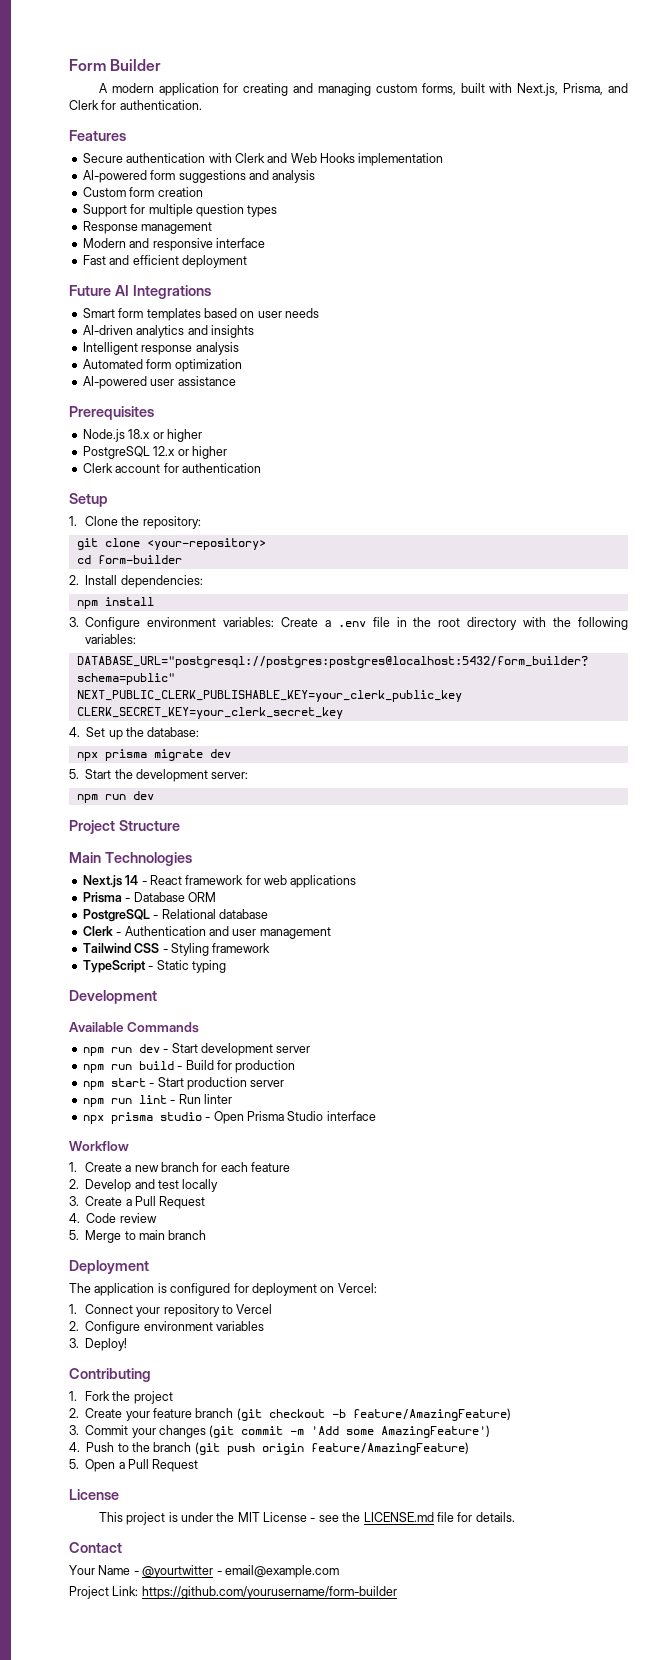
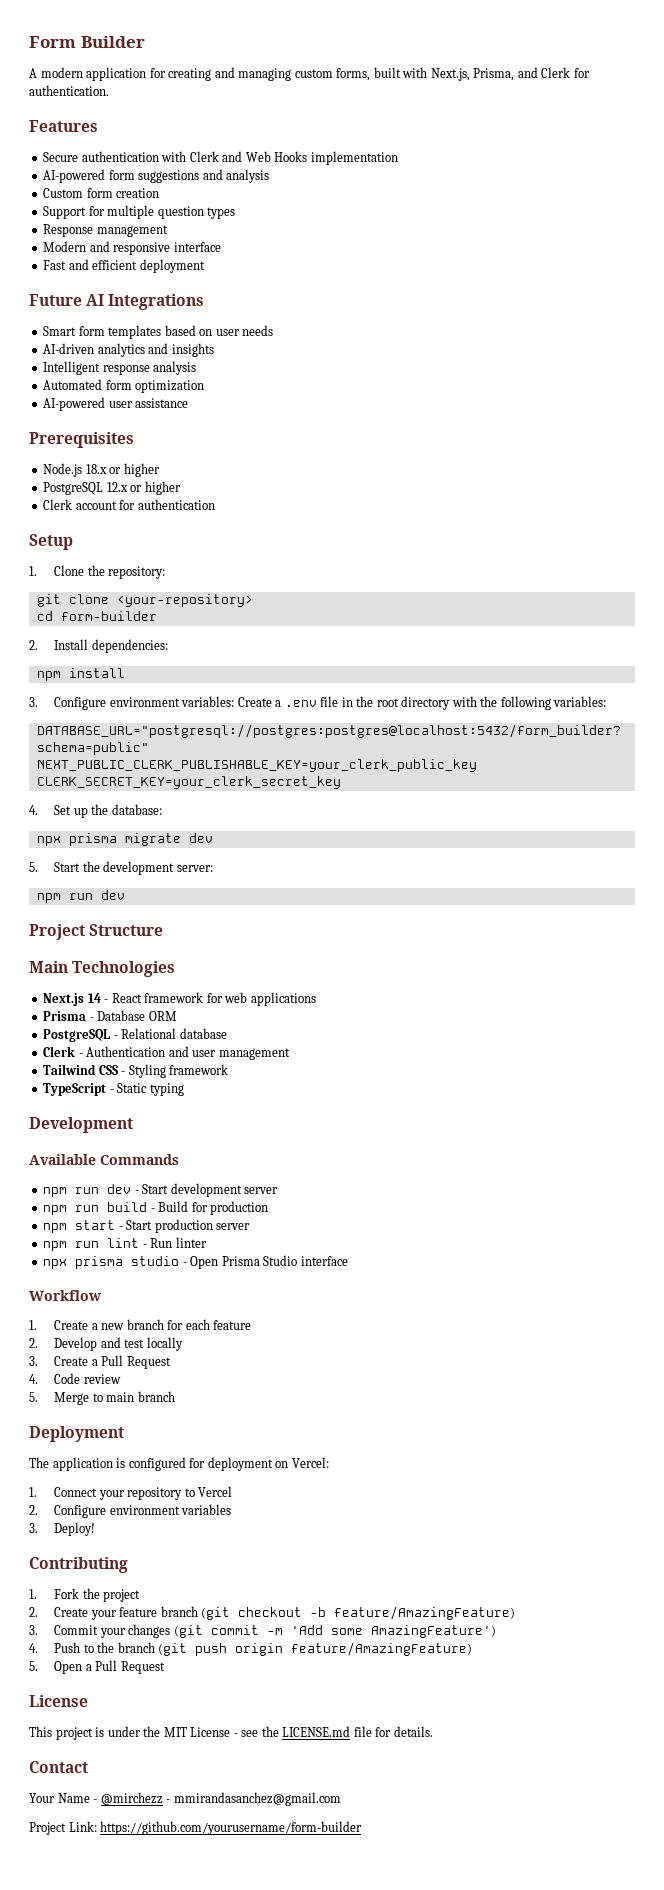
[142,1565,339,1578] @yourtwitter - email@example.com -> [100,1792,341,1806] @mirchezz - mmirandasanchez@gmail.com

